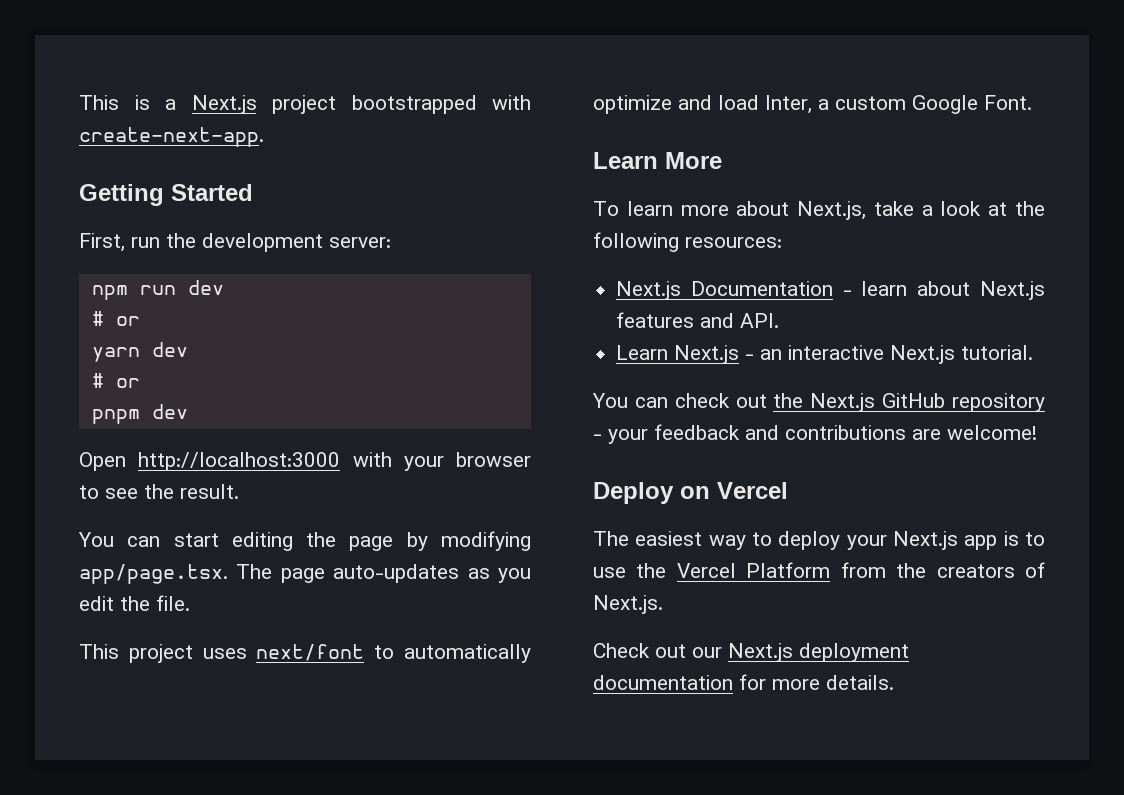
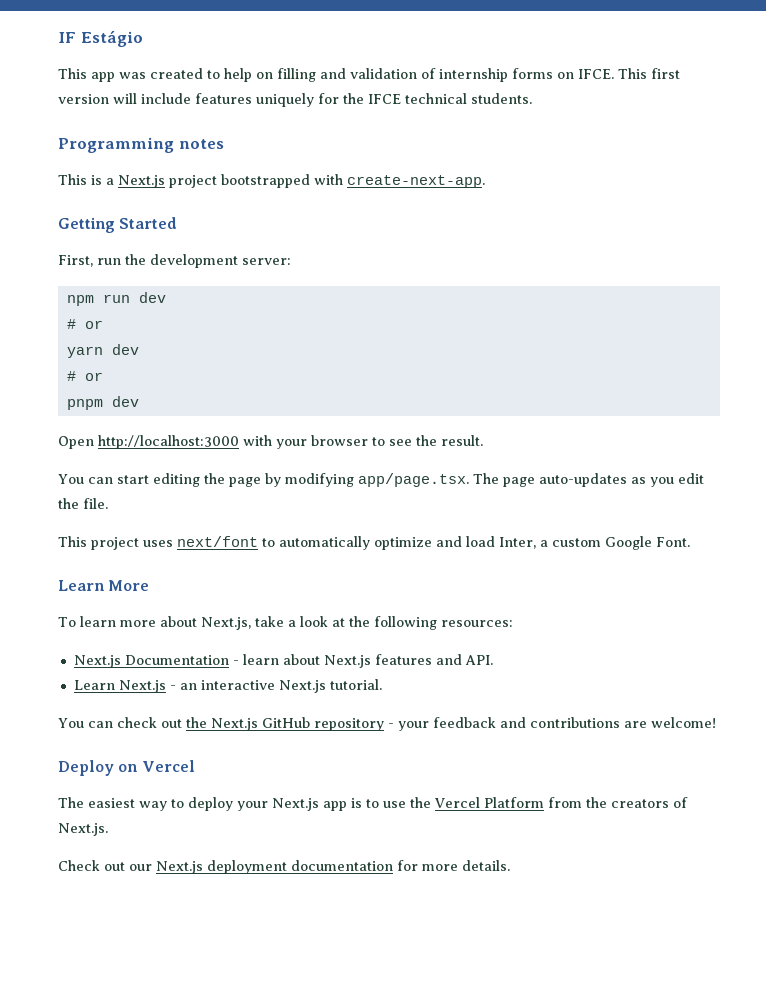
(79, 102) none -> [58,30,143,47] [58,68,680,82] [58,93,532,107] [58,137,224,153] IF Estágio // This app was created to help on filling and validation of internship forms on IFCE. This first version will include features uniquely for the IFCE technical students. // Programming notes //

